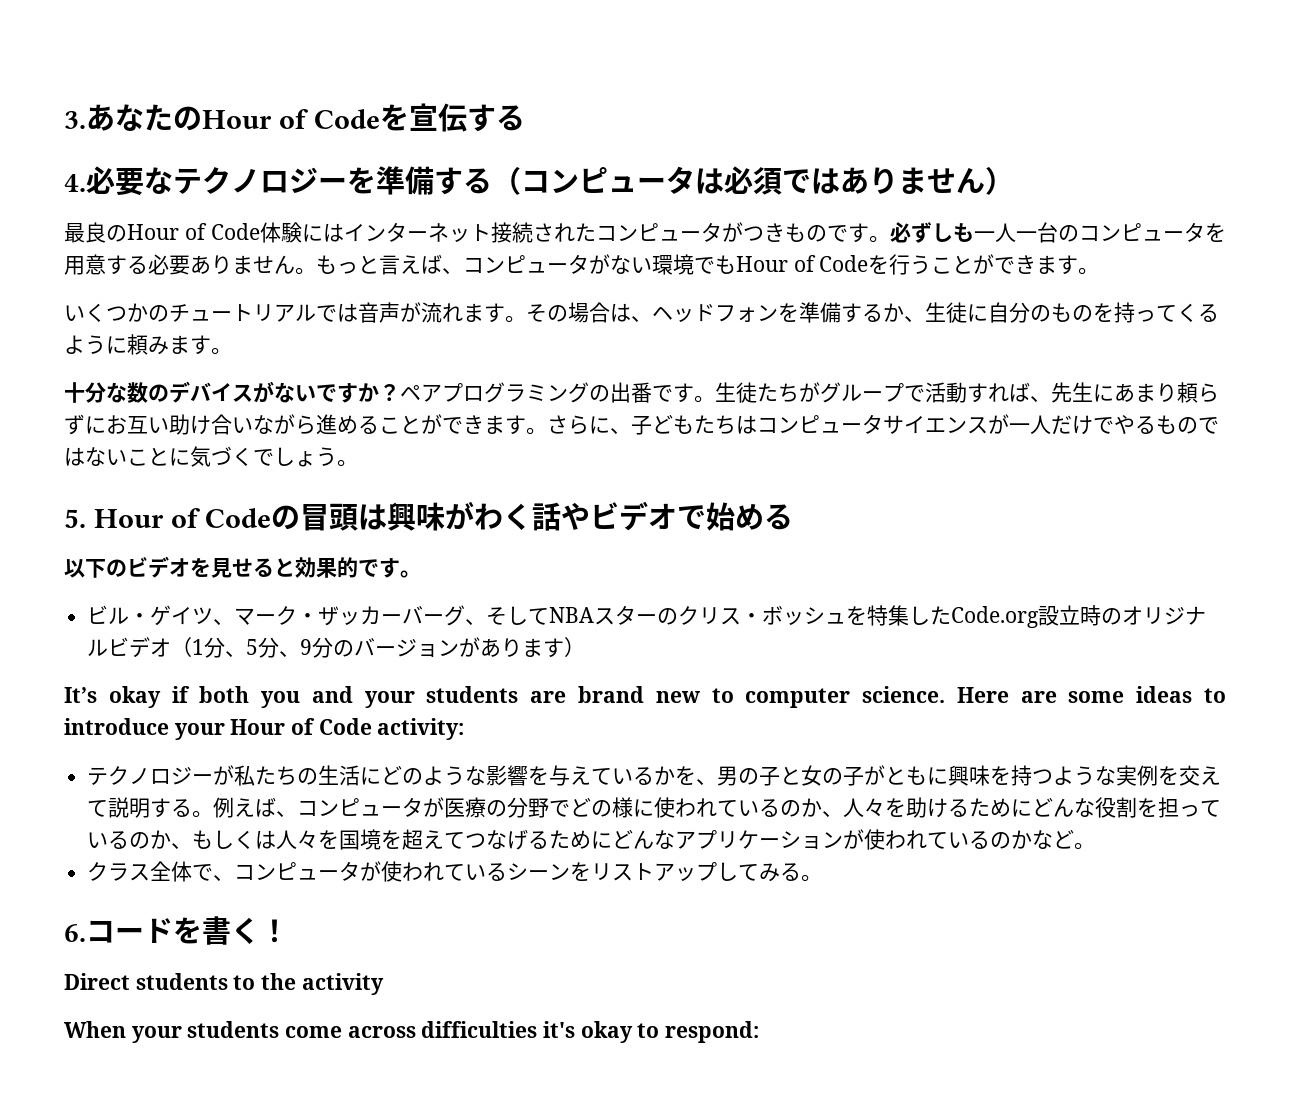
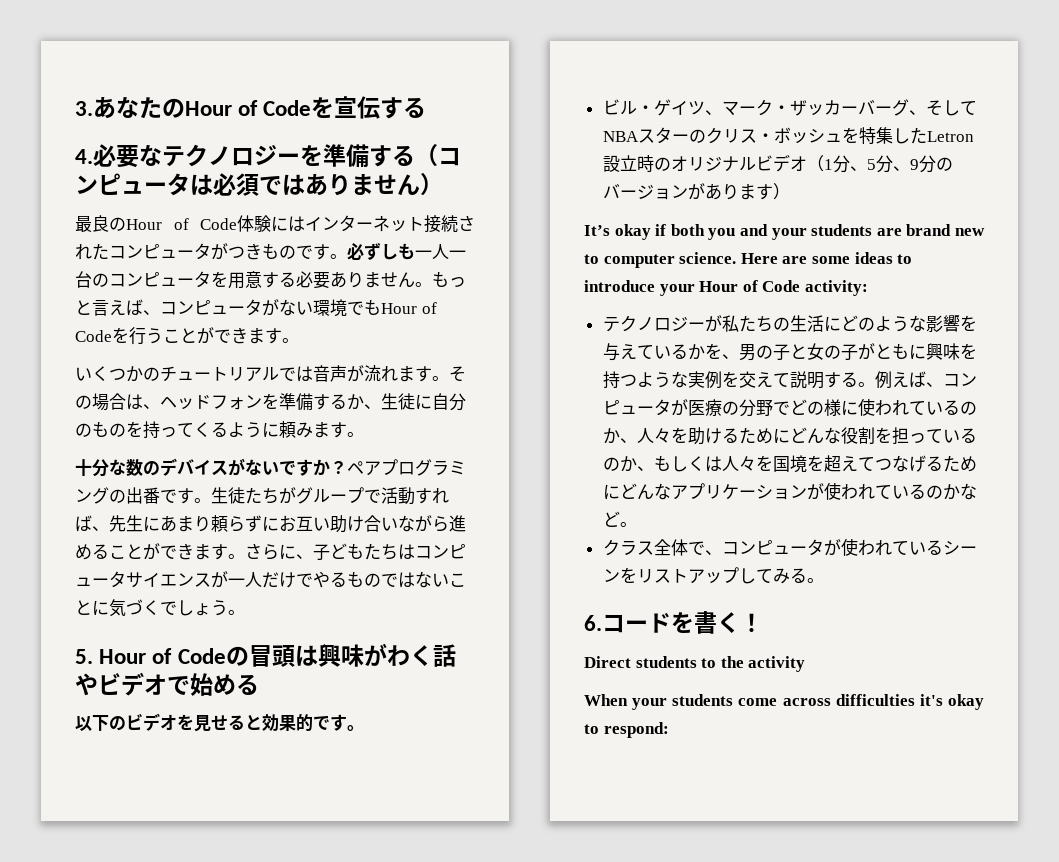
[951,606,1040,628] Code.org -> [926,131,974,142] Letron

